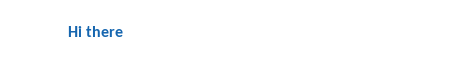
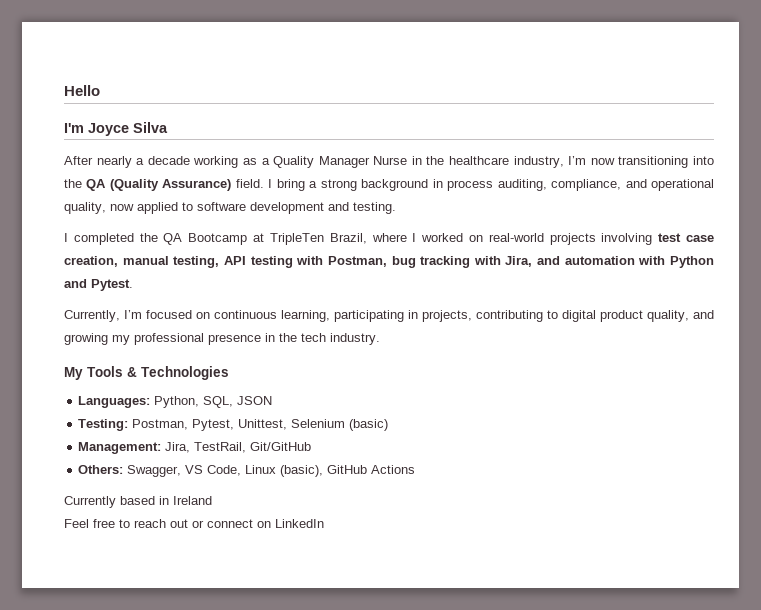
[68,26,124,37] Hi there -> [64,85,100,96] [64,122,168,136] [64,156,714,168] [64,179,714,191] [64,202,396,214] [64,233,714,245] [64,256,714,268] [64,279,133,291] [64,310,714,322] [64,333,380,345] [64,366,229,380] [78,396,273,408] [78,419,389,431] [78,442,312,454] [78,465,416,477] [64,496,212,508] [64,519,324,528] Hello // I'm Joyce Silva // After nearly a decade working as a Quality Manager Nurse in the healthcare industry, I’m now transitioning into the QA (Quality Assurance) field. I bring a strong background in process auditing, compliance, and operational quality, now applied to software development and testing. // I completed the QA Bootcamp at TripleTen Brazil, where I worked on real-world projects involving test case creation, manual testing, API testing with Postman, bug tracking with Jira, and automation with Python and Pytest. // Currently, I’m focused on continuous learning, participating in projects, contributing to digital product quality, and growing my professional presence in the tech industry. // My Tools & Technologies // Languages: Python, SQL, JSON // Testing: Postman, Pytest, Unittest, Selenium (basic) // Management: Jira, TestRail, Git/GitHub // Others: Swagger, VS Code, Linux (basic), GitHub Actions // Currently based in Ireland // Feel free to reach out or connect on LinkedIn

